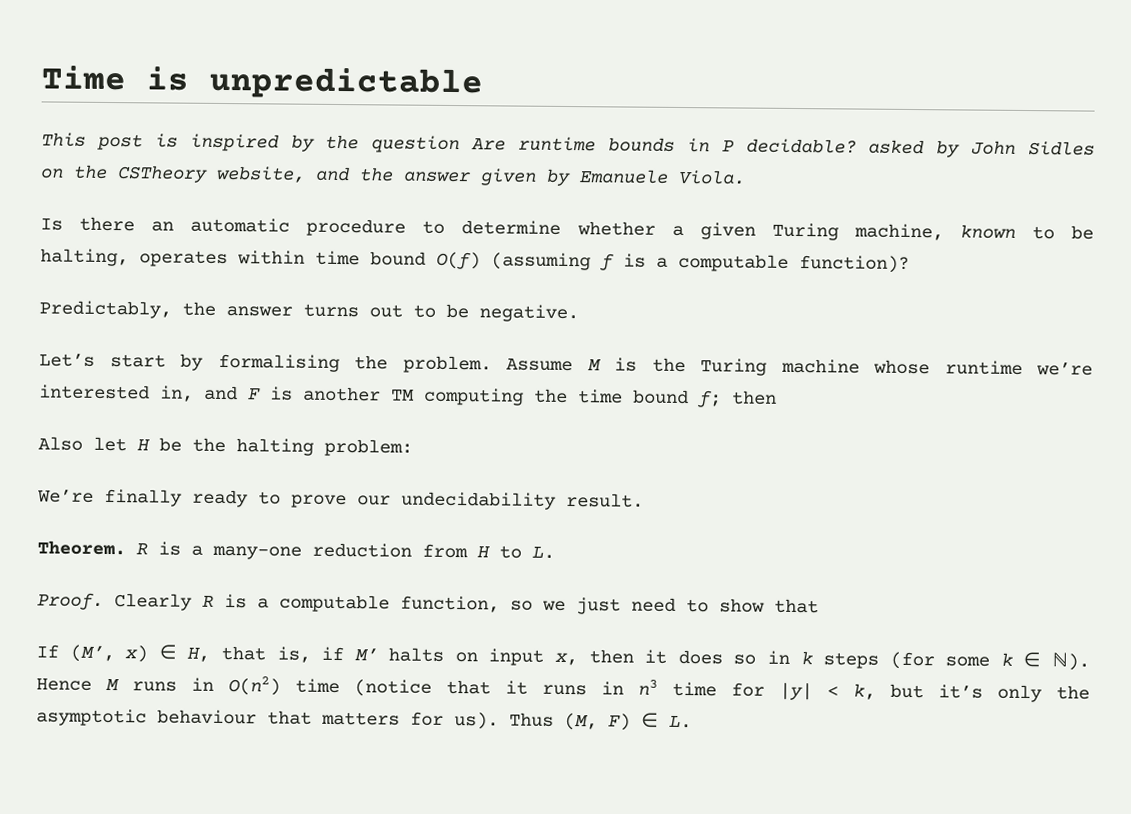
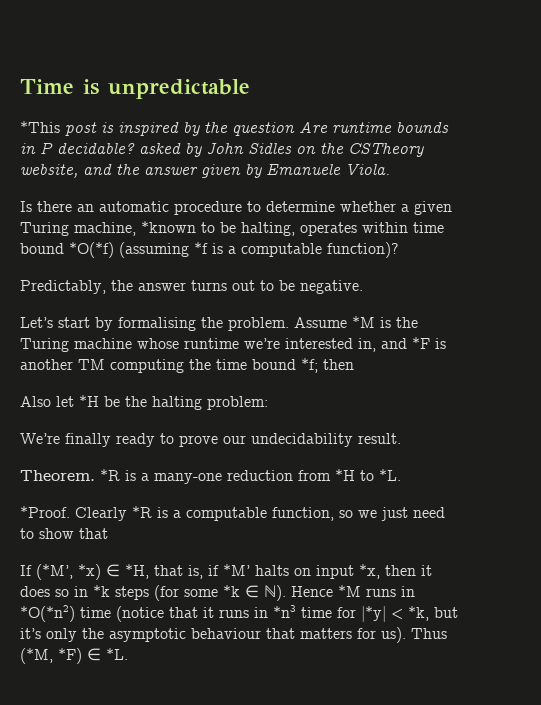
[41,132,86,147] This -> [20,121,60,133] *This
[959,224,1016,239] known -> [141,221,196,233] *known
[436,251,615,271] O(f) (assuming f -> [69,242,208,258] *O(*f) (assuming *f
[586,359,602,371] M -> [352,316,375,328] *M
[248,388,261,400] F -> [412,337,430,349] *F
[697,390,722,408] f; -> [301,358,318,373] *f;
[137,439,150,451] H -> [79,395,99,407] *H
[136,543,148,555] R -> [100,469,120,481] *R
[477,545,555,559] [37,592,214,611] H to L. // Proof. Clearly R -> [335,469,401,481] [20,506,152,521] *H to *L. // *Proof. Clearly *R
[69,644,211,663] (M’, x) ∈ H, -> [36,564,149,580] (*M’, *x) ∈ *H,
[353,648,378,661] M’ -> [223,564,250,576] *M’
[554,652,578,666] x, -> [359,564,380,579] *x,
[800,651,813,666] k -> [93,585,110,597] *k
[1000,652,1013,667] k -> [223,585,240,597] *k
[105,676,281,696] M runs in O(n2) -> [338,585,415,597] [20,605,75,622] *M runs in *O(*n2)
[638,679,658,696] n3 -> [273,605,296,618] *n3
[779,682,876,701] |y| < k, -> [361,606,429,622] |*y| < *k,
[564,712,692,731] (M, F) ∈ L. -> [20,648,128,664] (*M, *F) ∈ *L.

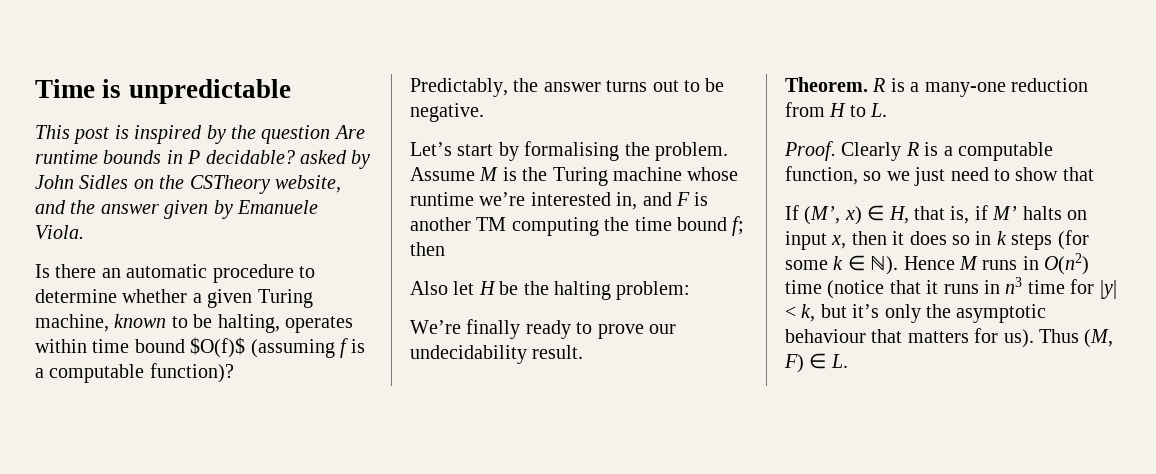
[20,121,60,133] *This -> [35,125,70,139] This
[141,221,196,233] *known -> [114,314,167,328] known
[69,242,208,258] *O(*f) (assuming *f -> [190,337,348,358] $O(f)$ (assuming f
[352,316,375,328] *M -> [479,167,499,181] M
[412,337,430,349] *F -> [676,192,690,206] F
[301,358,318,373] *f; -> [732,216,745,236] f;
[79,395,99,407] *H -> [478,281,496,295] H
[100,469,120,481] *R -> [872,78,886,92] R
[335,469,401,481] [20,506,152,521] *H to *L. // *Proof. Clearly *R -> [829,103,888,117] [784,141,919,161] H to L. // Proof. Clearly R
[36,564,149,580] (*M’, *x) ∈ *H, -> [804,205,909,225] (M’, x) ∈ H,
[223,564,250,576] *M’ -> [992,206,1018,220] M’
[359,564,380,579] *x, -> [831,235,847,249] x,
[93,585,110,597] *k -> [996,231,1007,245] k
[223,585,240,597] *k -> [833,256,844,270] k
[338,585,415,597] [20,605,75,622] *M runs in *O(*n2) -> [959,253,1090,275] M runs in O(n2)
[273,605,296,618] *n3 -> [1005,277,1023,294] n3
[361,606,429,622] |*y| < *k, -> [1099,280,1117,299] [785,304,816,322] |y| < k,
[20,648,128,664] (*M, *F) ∈ *L. -> [1084,329,1114,348] [784,353,848,373] (M, F) ∈ L.

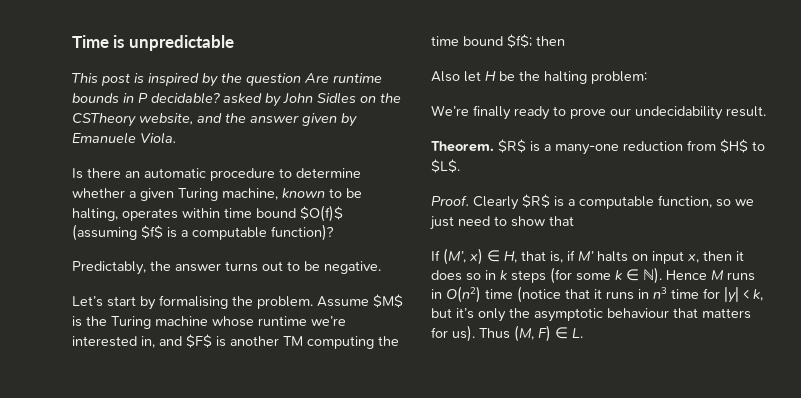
[340,338,348,358] f -> [141,225,163,239] $f$
[479,167,499,181] M -> [373,294,403,308] $M$
[676,192,690,206] F -> [186,334,212,348] $F$
[732,216,745,236] f; -> [507,34,532,48] $f$;
[872,78,886,92] R -> [498,139,526,153] $R$
[829,103,888,117] H to L. -> [720,139,765,153] [431,159,460,173] $H$ to $L$.
[905,142,919,156] R -> [522,194,550,208] $R$

